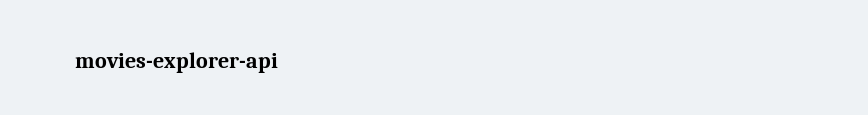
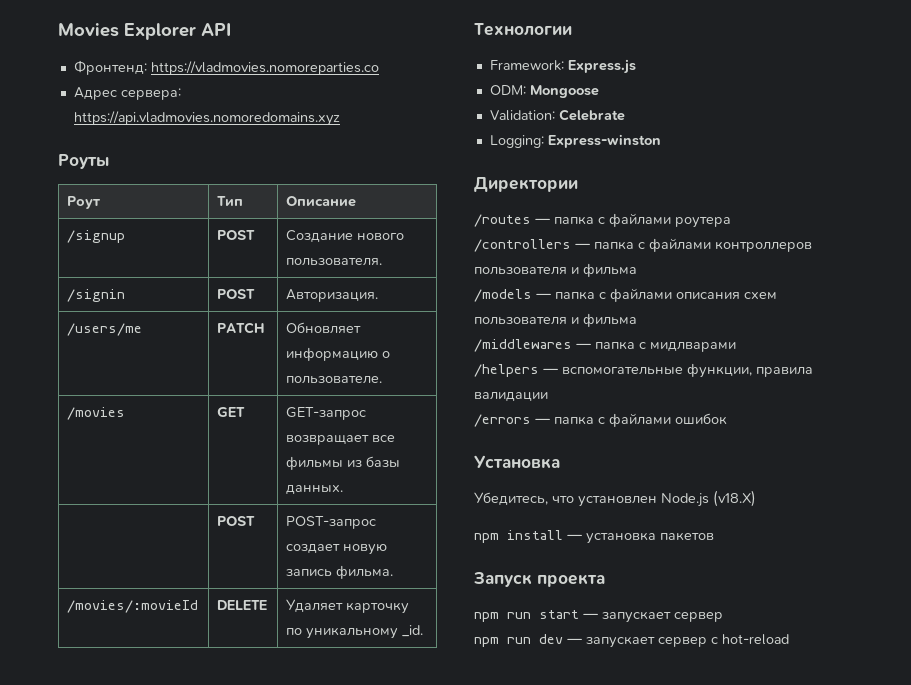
[75,52,278,73] movies-explorer-api -> [58,23,231,40] [73,60,379,75] [73,87,181,100] [73,111,340,126] [58,154,109,169] [67,196,102,209] [217,196,244,206] [286,196,357,207] [67,230,126,243] [217,230,256,240] [286,230,405,242] [286,258,383,266] [67,289,126,302] [217,289,256,299] [286,289,379,302] [67,323,143,336] [217,322,266,334] [286,322,362,334] [286,347,391,361] [286,376,383,384] [67,407,126,420] [217,407,246,417] [286,407,367,420] [286,435,396,445] [286,456,401,470] [286,485,344,494] [217,516,256,526] [286,516,377,529] [286,544,388,555] [286,565,394,579] [67,600,199,613] [217,600,268,610] [286,599,410,614] [286,625,424,639] [474,23,572,36] [489,59,636,74] [489,85,599,98] [489,109,625,121] [489,134,661,148] [474,177,578,192] [474,213,731,228] [474,238,812,252] [474,263,637,277] [474,288,777,302] [474,313,637,327] [474,339,736,352] [474,363,813,378] [474,392,548,401] [474,413,727,427] [474,455,560,469] [474,490,756,507] [474,530,714,544] [473,571,605,587] [474,610,723,623] [474,634,789,648] Movies Explorer API // Фронтенд: https://vladmovies.nomoreparties.co // Адрес сервера: https://api.vladmovies.nomoredomains.xyz // Роуты // Роут | Тип | Описание // /signup | POST | Создание нового пользователя. // /signin | POST | Авторизация. // /users/me | PATCH | Обновляет информацию о пользователе. // /movies | GET | GET-запрос возвращает все фильмы из базы данных. // | POST | POST-запрос создает новую запись фильма. // /movies/:movieId | DELETE | Удаляет карточку по уникальному _id. // Технологии // Framework: Express.js // ODM: Mongoose // Validation: Celebrate // Logging: Express-winston // Директории // /routes — папка с файлами роутера // /controllers — папка с файлами контроллеров пользователя и фильма // /models — папка с файлами описания схем пользователя и фильма // /middlewares — папка с мидлварами // /helpers — вспомогательные функции, правила валидации // /errors — папка с файлами ошибок // Установка // Убедитесь, что установлен Node.js (v18.X) // npm install — установка пакетов // Запуск проекта // npm run start — запускает сервер // npm run dev — запускает сервер с hot-reload

